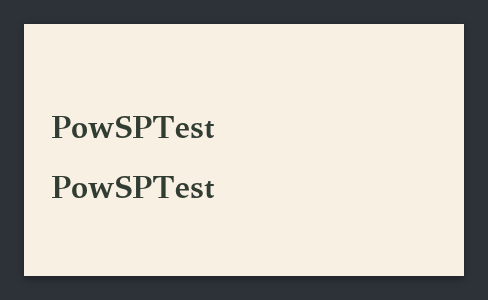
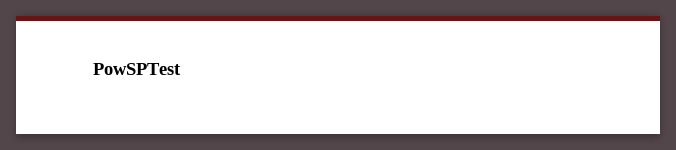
[51,115,215,139] [51,175,215,199] PowSPTest // PowSPTest -> [93,63,181,75] PowSPTest

